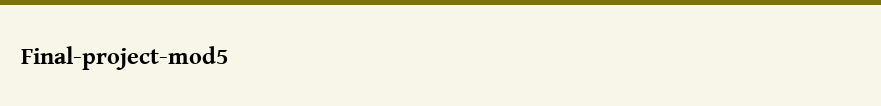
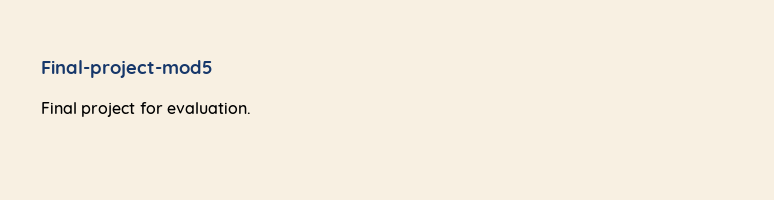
(228, 58) none -> [41,102,251,117] // Final project for evaluation.

